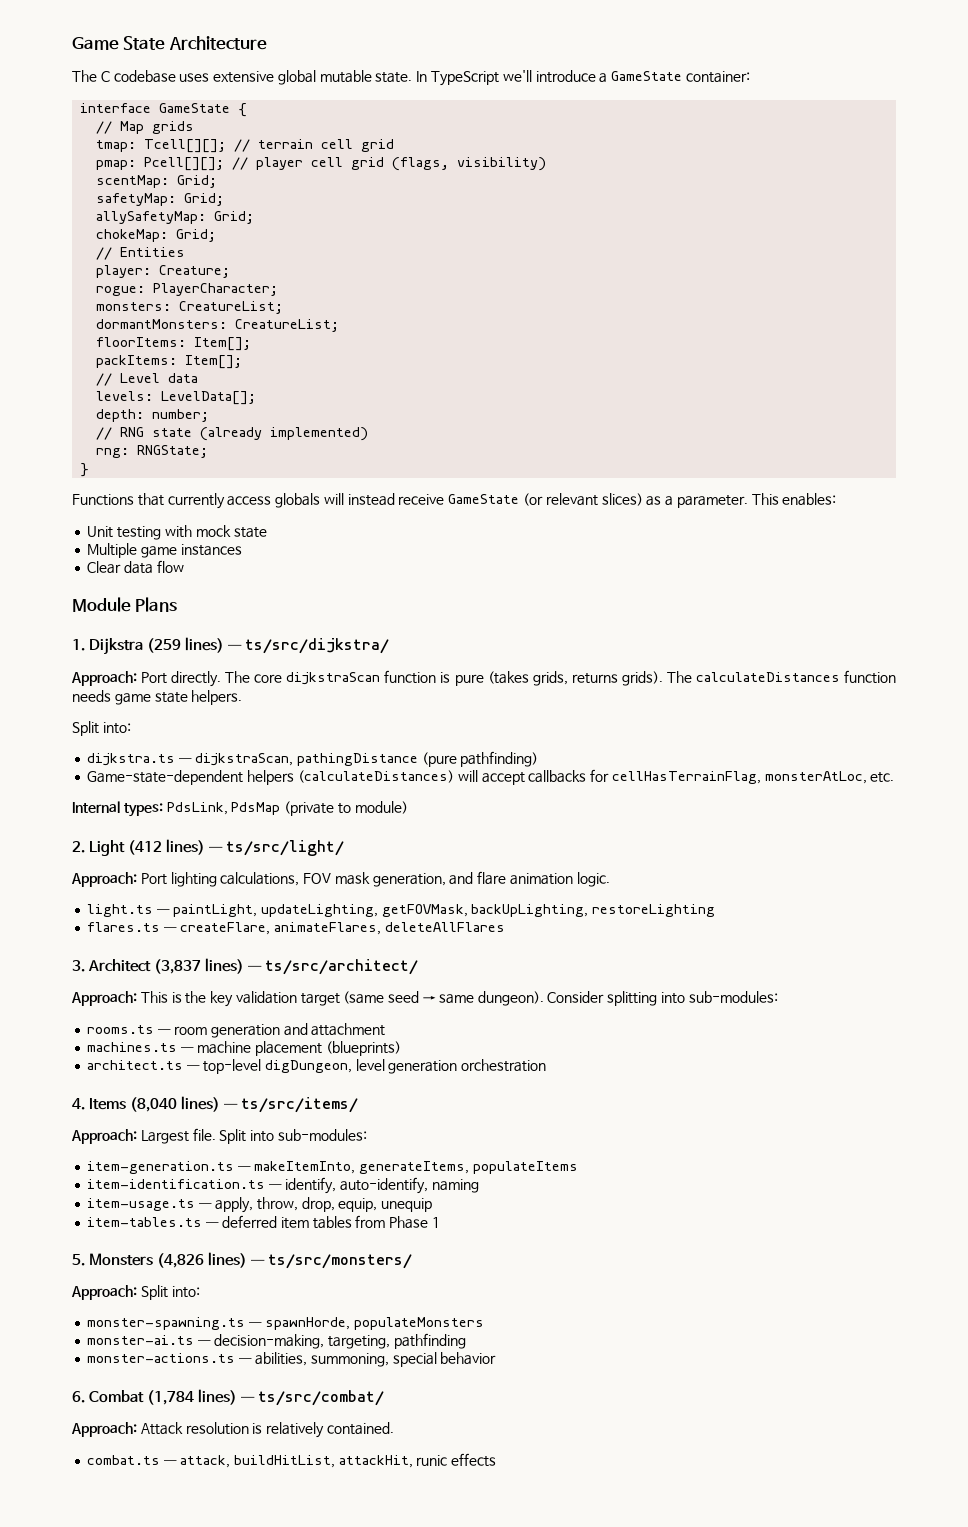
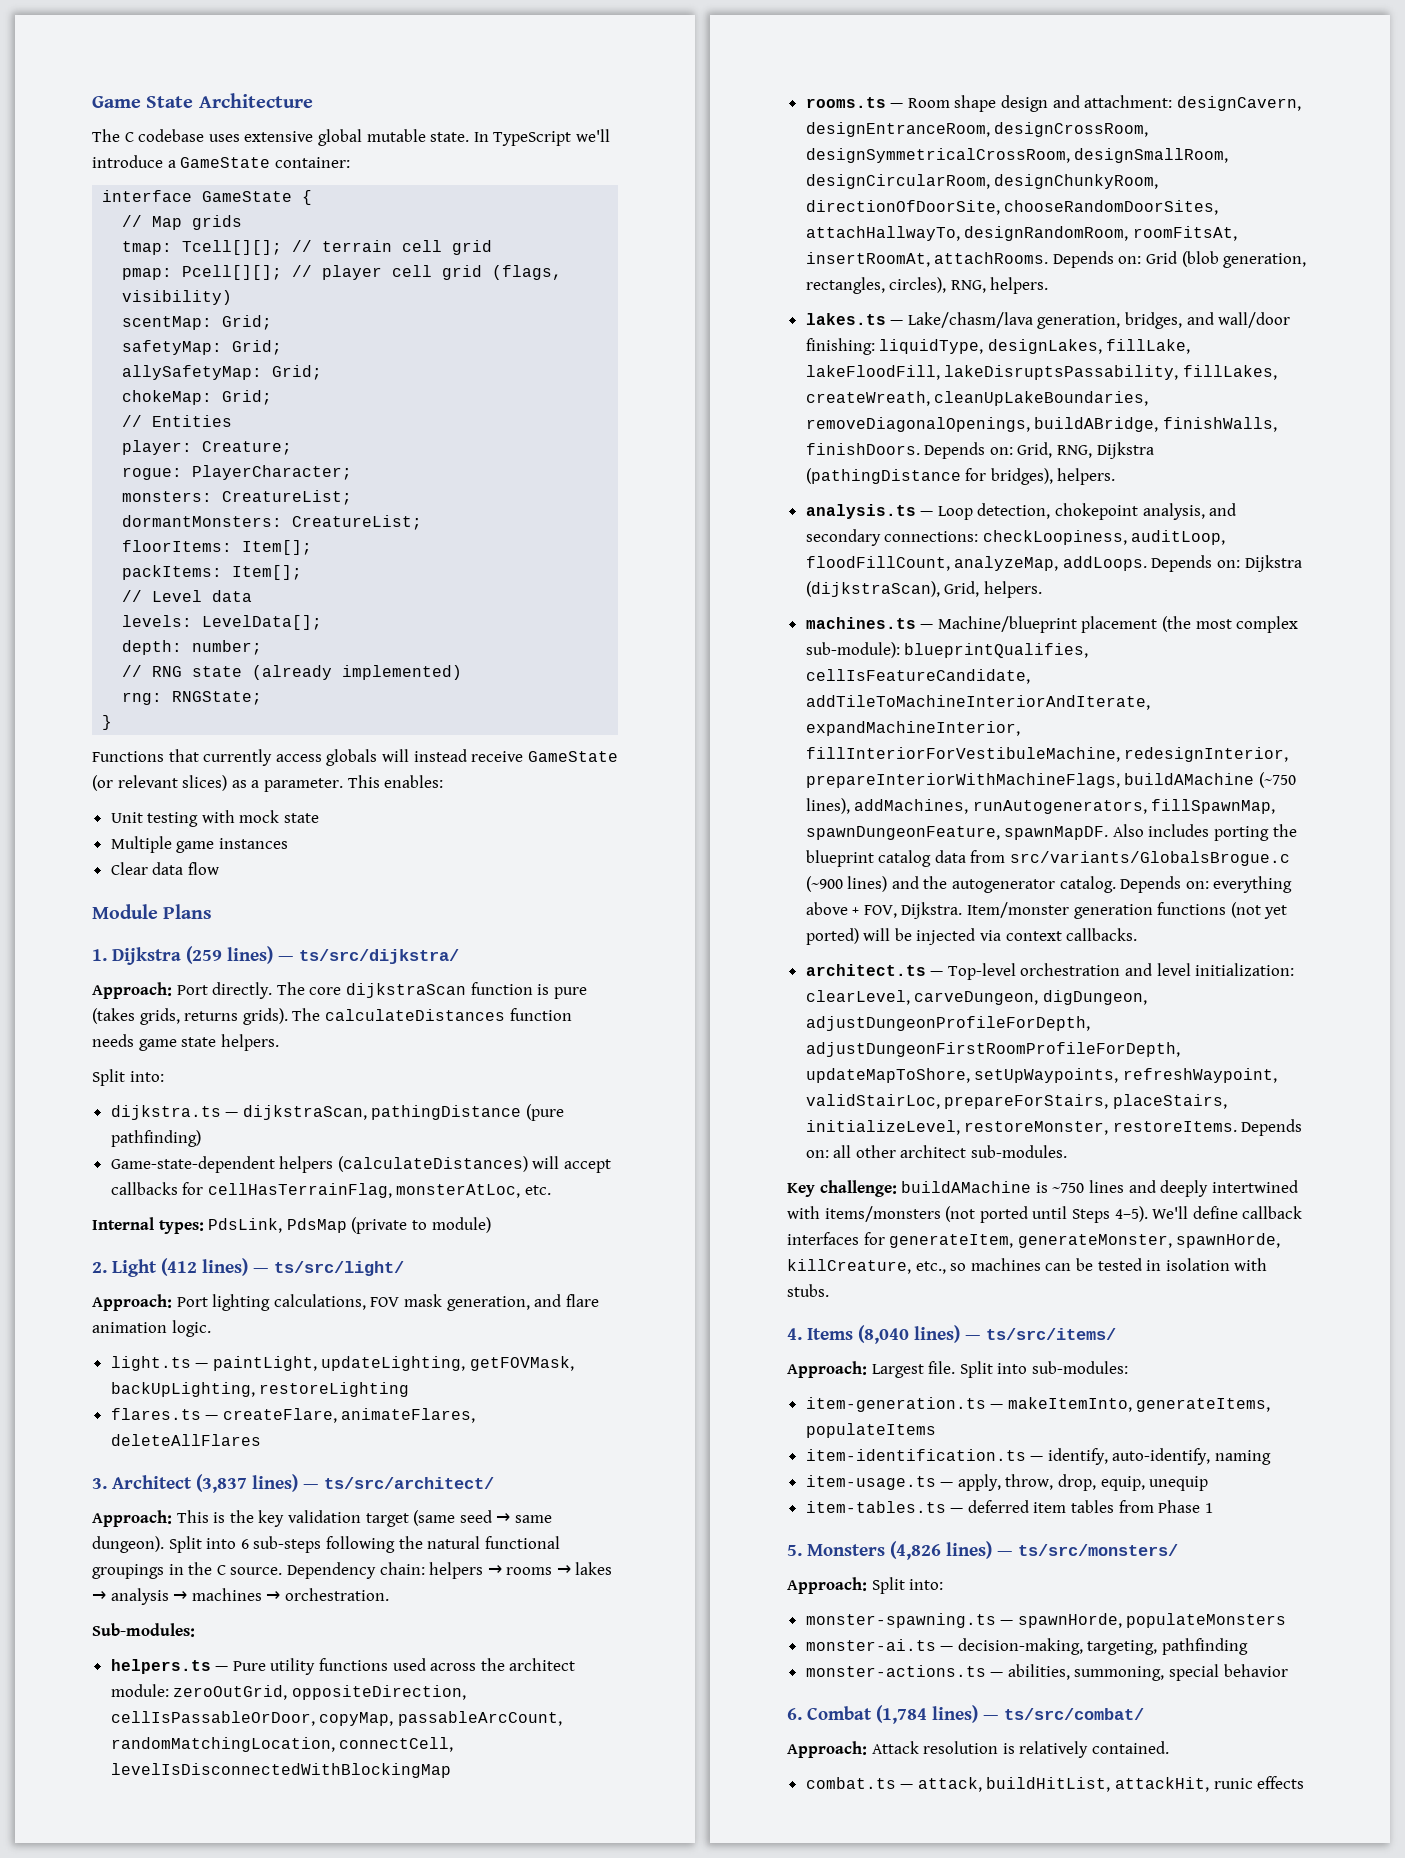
[547,991,778,1006] [87,1023,386,1038] [87,1041,401,1056] [87,1059,547,1074] Consider splitting into sub-modules: // rooms.ts — room generation and attachment // machines.ts — machine placement (blueprints) // architect.ts — top-level digDungeon, level generation orchestration -> [168,1536,560,1553] [92,1562,613,1579] [92,1588,389,1605] [92,1623,195,1637] [110,1658,576,1675] [110,1684,466,1700] [110,1711,562,1726] [110,1737,454,1752] [110,1763,451,1778] [805,95,1301,112] [805,122,1149,137] [805,148,1229,163] [805,174,1159,189] [805,200,1219,215] [805,226,1237,241] [805,251,1307,268] [805,277,1049,294] [805,312,1291,329] [805,338,1191,355] [805,365,1277,380] [805,391,1149,406] [805,417,1277,432] [805,442,1154,459] [805,468,1116,485] [805,503,1237,520] [805,529,1226,546] [805,555,1302,572] [805,581,1042,598] [805,616,1299,633] [805,642,1089,658] [805,669,1030,684] [805,695,1150,710] [805,721,1020,736] [805,747,1289,762] [805,772,1296,788] [805,798,1276,814] [805,824,1297,841] [805,850,1291,867] [805,876,1293,893] [805,902,1288,919] [805,928,1138,945] [805,963,1295,980] [805,990,1147,1005] [805,1016,1090,1031] [805,1042,1180,1057] [805,1068,1277,1083] [805,1094,1227,1109] [805,1119,1303,1136] [805,1145,1068,1158] [787,1180,1298,1197] [787,1206,1303,1223] [787,1232,1281,1248] [787,1258,1268,1274] [787,1284,829,1297] Split into 6 sub-steps following the natural functional groupings in the C source. Dependency chain: helpers → rooms → lakes → analysis → machines → orchestration. // Sub-modules: // helpers.ts — Pure utility functions used across the architect module: zeroOutGrid, oppositeDirection, cellIsPassableOrDoor, copyMap, passableArcCount, randomMatchingLocation, connectCell, levelIsDisconnectedWithBlockingMap // rooms.ts — Room shape design and attachment: designCavern, designEntranceRoom, designCrossRoom, designSymmetricalCrossRoom, designSmallRoom, designCircularRoom, designChunkyRoom, directionOfDoorSite, chooseRandomDoorSites, attachHallwayTo, designRandomRoom, roomFitsAt, insertRoomAt, attachRooms. Depends on: Grid (blob generation, rectangles, circles), RNG, helpers. // lakes.ts — Lake/chasm/lava generation, bridges, and wall/door finishing: liquidType, designLakes, fillLake, lakeFloodFill, lakeDisruptsPassability, fillLakes, createWreath, cleanUpLakeBoundaries, removeDiagonalOpenings, buildABridge, finishWalls, finishDoors. Depends on: Grid, RNG, Dijkstra (pathingDistance for bridges), helpers. // analysis.ts — Loop detection, chokepoint analysis, and secondary connections: checkLoopiness, auditLoop, floodFillCount, analyzeMap, addLoops. Depends on: Dijkstra (dijkstraScan), Grid, helpers. // machines.ts — Machine/blueprint placement (the most complex sub-module): blueprintQualifies, cellIsFeatureCandidate, addTileToMachineInteriorAndIterate, expandMachineInterior, fillInteriorForVestibuleMachine, redesignInterior, prepareInteriorWithMachineFlags, buildAMachine (~750 lines), addMachines, runAutogenerators, fillSpawnMap, spawnDungeonFeature, spawnMapDF. Also includes porting the blueprint catalog data from src/variants/GlobalsBrogue.c (~900 lines) and the autogenerator catalog. Depends on: everything above + FOV, Dijkstra. Item/monster generation functions (not yet ported) will be injected via context callbacks. // architect.ts — Top-level orchestration and level initialization: clearLevel, carveDungeon, digDungeon, adjustDungeonProfileForDepth, adjustDungeonFirstRoomProfileForDepth, updateMapToShore, setUpWaypoints, refreshWaypoint, validStairLoc, prepareForStairs, placeStairs, initializeLevel, restoreMonster, restoreItems. Depends on: all other architect sub-modules. // Key challenge: buildAMachine is ~750 lines and deeply intertwined with items/monsters (not ported until Steps 4–5). We'll define callback interfaces for generateItem, generateMonster, spawnHorde, killCreature, etc., so machines can be tested in isolation with stubs.

